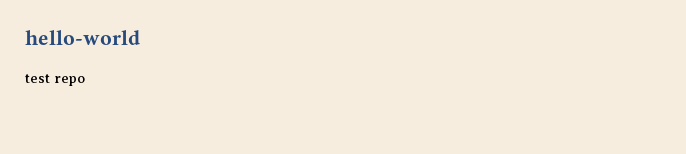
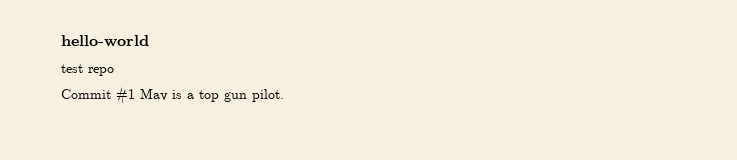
(85, 81) none -> [61,87,284,105] // Commit #1 Mav is a top gun pilot.

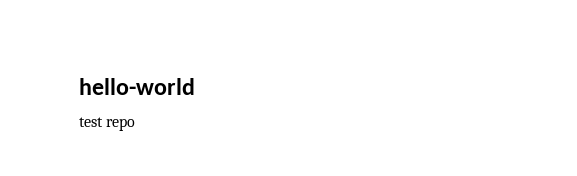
[61,87,284,105] // Commit #1 Mav is a top gun pilot. -> (136, 124) none

